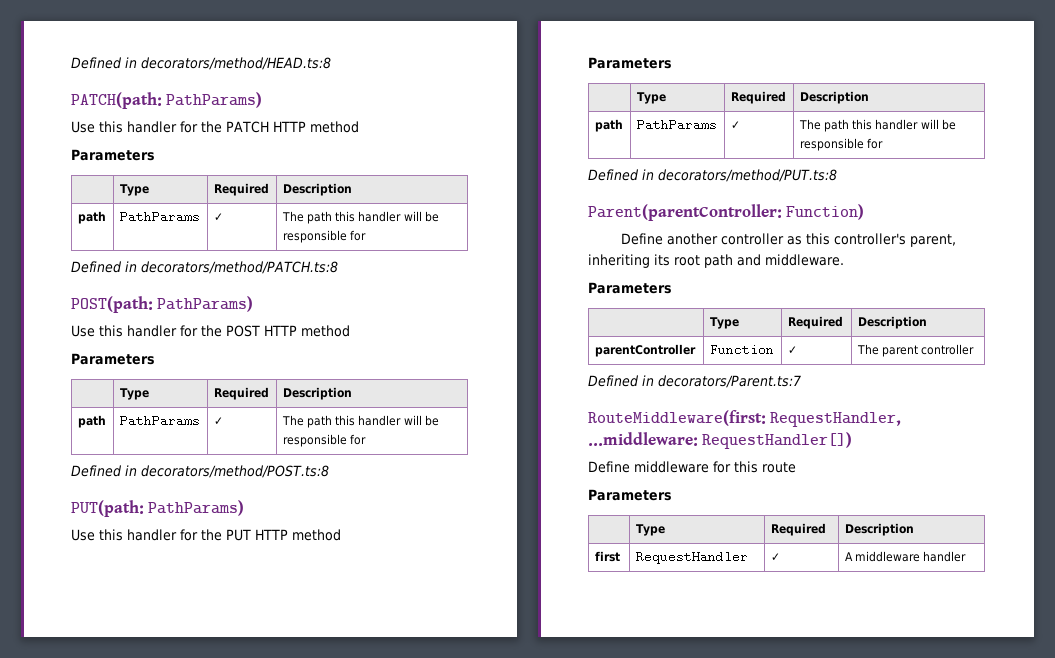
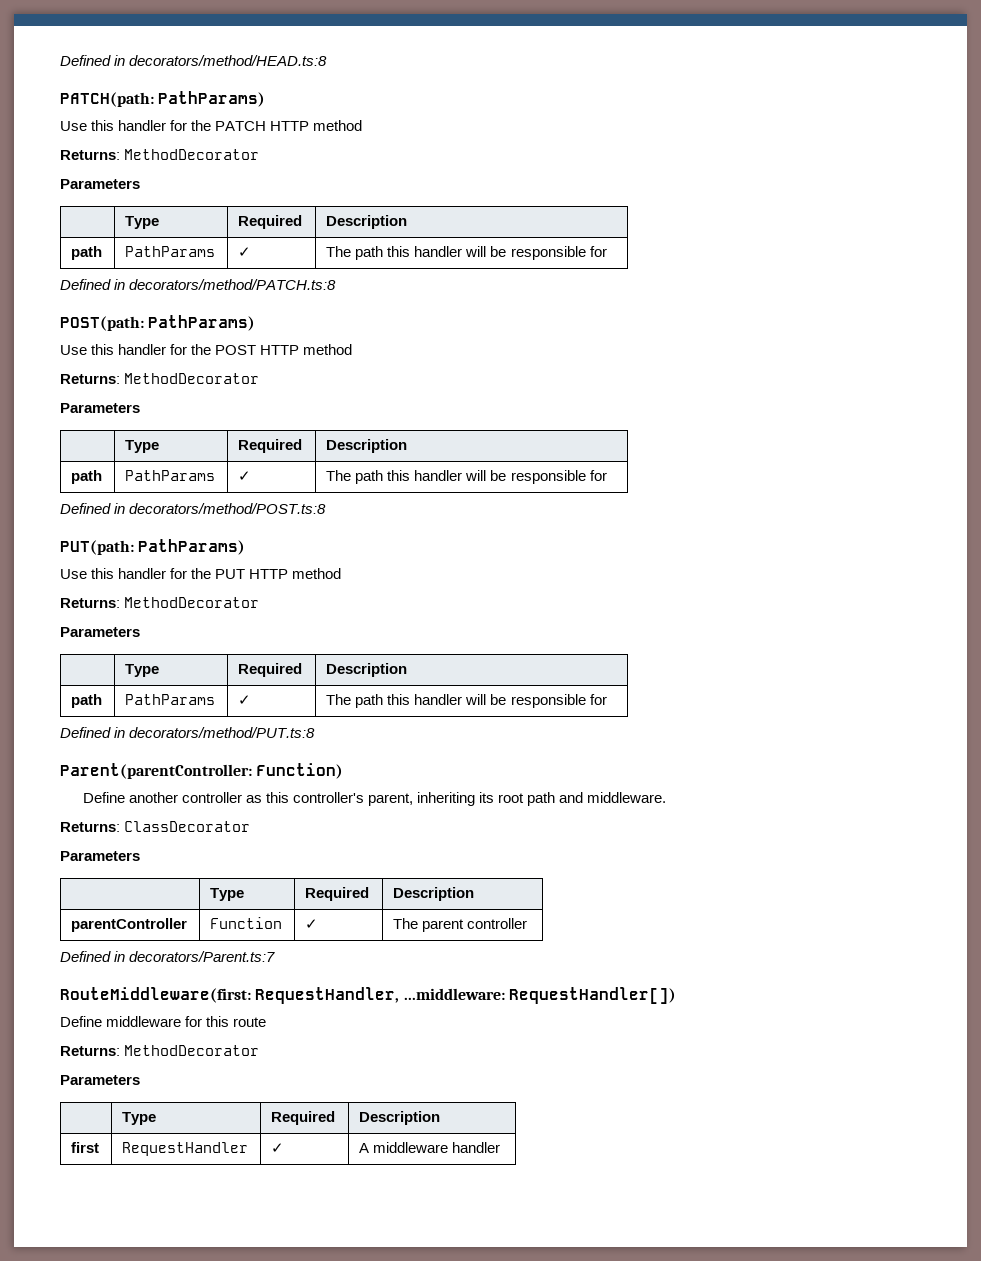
(359, 127) none -> [60,149,260,160] // Returns: MethodDecorator
(350, 331) none -> [60,373,260,384] // Returns: MethodDecorator
(341, 535) none -> [60,597,260,608] // Returns: MethodDecorator
(844, 260) none -> [60,821,251,832] // Returns: ClassDecorator
(796, 467) none -> [60,1045,260,1056] // Returns: MethodDecorator

